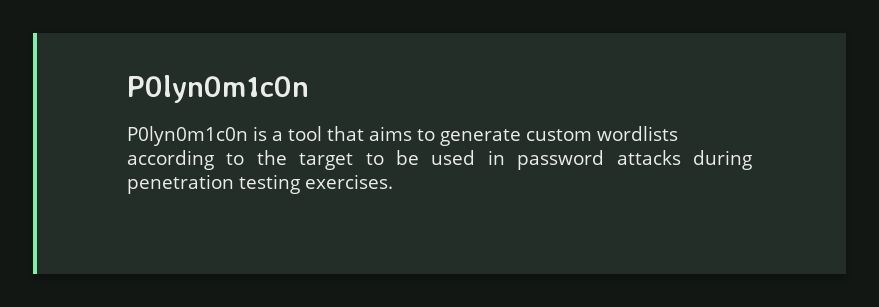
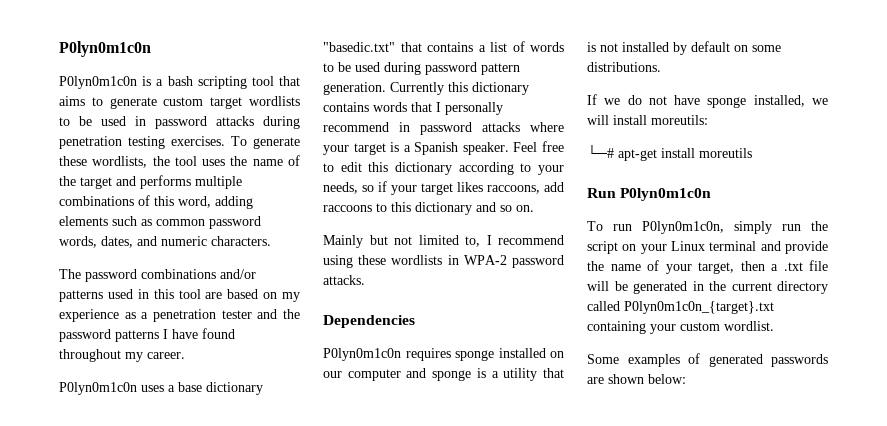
(283, 136) none -> [167,76,247,89] bash scripting
[597,126,678,141] [127,150,354,170] wordlists according to the target -> [210,96,300,109] target wordlists
(393, 181) none -> [231,136,300,149] [59,155,300,168] [59,175,242,189] [59,195,253,209] [59,216,261,229] [59,236,271,248] [59,269,256,282] [59,289,300,302] [59,309,300,322] [59,328,235,342] [59,349,185,362] [59,382,263,395] [323,41,564,52] [323,62,520,75] [323,82,529,95] [323,102,503,115] [323,122,564,135] [323,141,564,155] [323,162,564,175] [323,181,564,195] [323,202,534,215] [323,235,564,248] [323,255,564,268] [323,275,365,285] [323,315,415,328] [323,348,564,361] [323,368,564,381] [587,41,781,55] [587,62,661,72] [587,94,828,108] [587,115,708,125] [587,145,752,161] [587,188,712,201] [587,221,828,234] [587,241,828,254] [587,260,828,274] [587,281,828,294] [587,301,774,314] [587,321,774,334] [587,353,828,367] [587,374,686,384] To generate these wordlists, the tool uses the name of the target and performs multiple combinations of this word, adding elements such as common password words, dates, and numeric characters. // The password combinations and/or patterns used in this tool are based on my experience as a penetration tester and the password patterns I have found throughout my career. // P0lyn0m1c0n uses a base dictionary "basedic.txt" that contains a list of words to be used during password pattern generation. Currently this dictionary contains words that I personally recommend in password attacks where your target is a Spanish speaker. Feel free to edit this dictionary according to your needs, so if your target likes raccoons, add raccoons to this dictionary and so on. // Mainly but not limited to, I recommend using these wordlists in WPA-2 password attacks. // Dependencies // P0lyn0m1c0n requires sponge installed on our computer and sponge is a utility that is not installed by default on some distributions. // If we do not have sponge installed, we will install moreutils: // └─# apt-get install moreutils // Run P0lyn0m1c0n // To run P0lyn0m1c0n, simply run the script on your Linux terminal and provide the name of your target, then a .txt file will be generated in the current directory called P0lyn0m1c0n_{target}.txt containing your custom wordlist. // Some examples of generated passwords are shown below:

